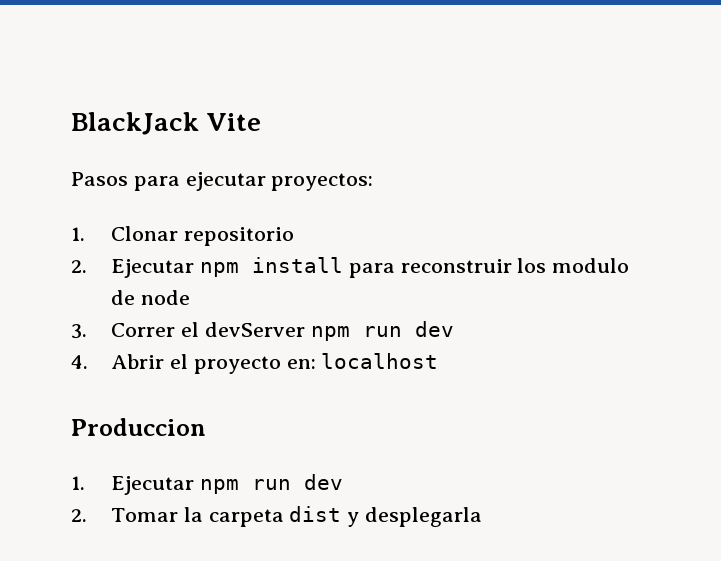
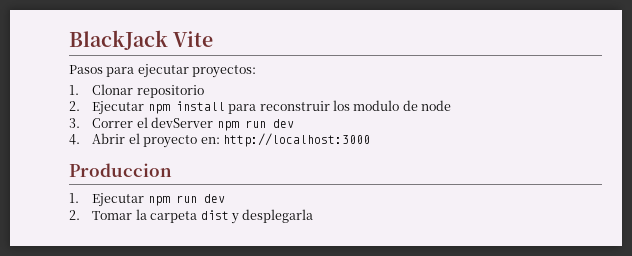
[321,353,439,369] localhost -> [222,133,370,147] http://localhost:3000

